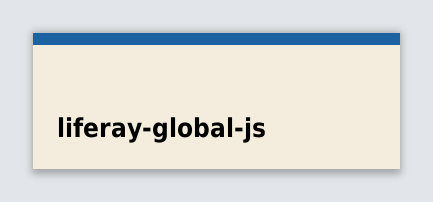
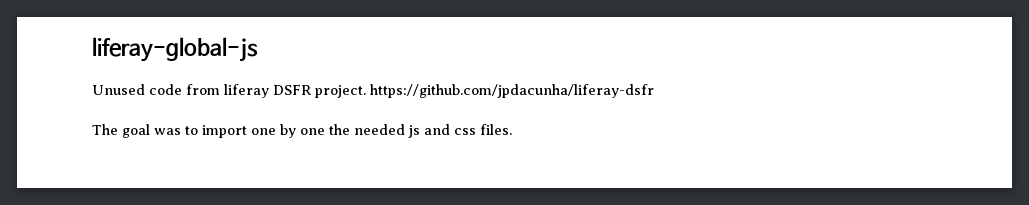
(266, 130) none -> [92,84,654,98] [92,124,512,138] // Unused code from liferay DSFR project. https://github.com/jpdacunha/liferay-dsfr // The goal was to import one by one the needed js and css files.

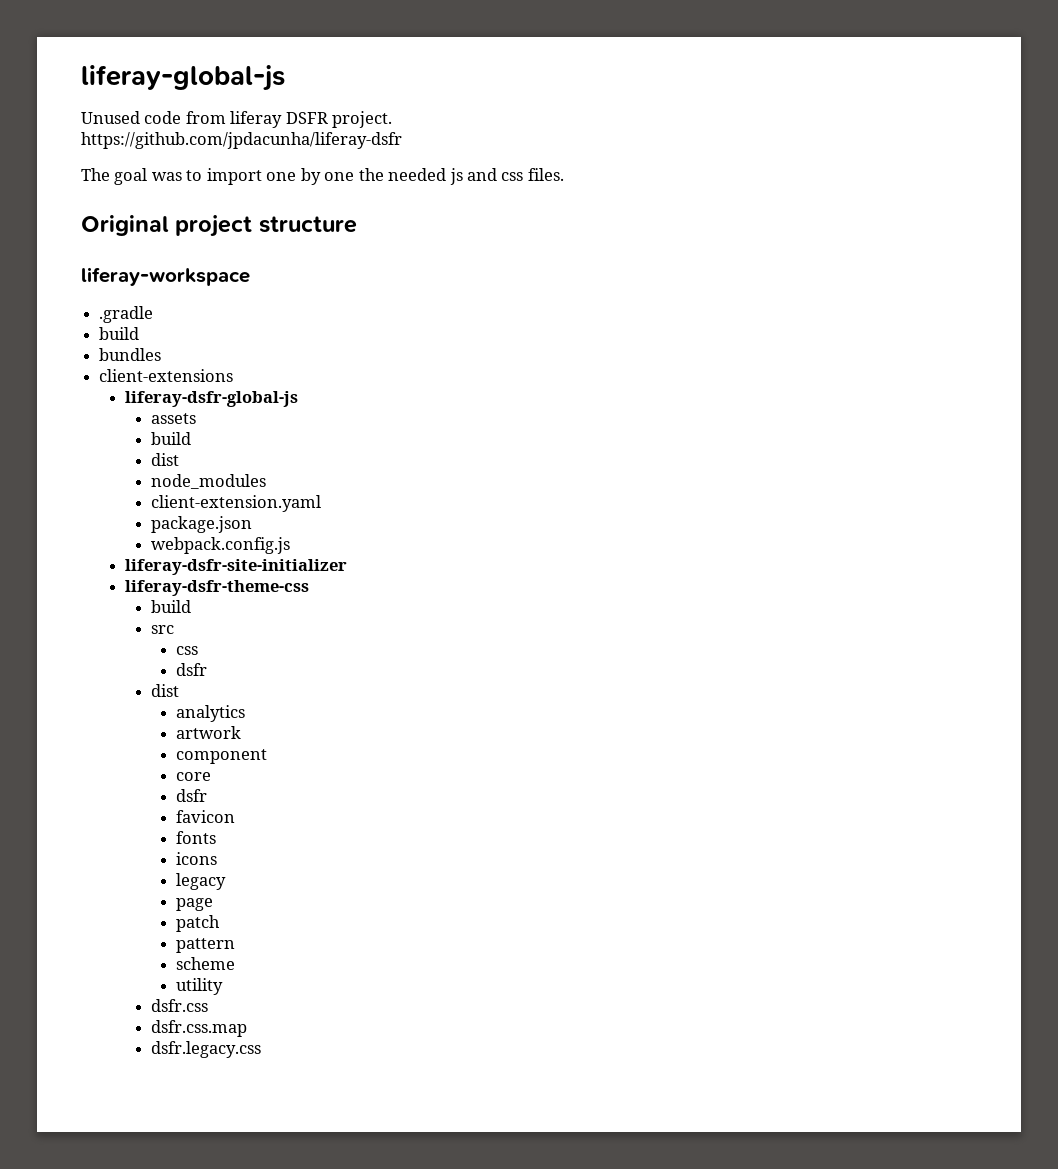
(366, 91) none -> (393, 119) //
(512, 129) none -> [81,215,357,237] [81,267,250,286] [99,306,154,323] [99,327,140,340] [99,348,162,361] [99,369,234,382] [124,391,298,407] [150,413,196,424] [150,432,191,445] [150,453,179,466] [150,474,266,489] [150,495,321,512] [150,516,252,533] [150,537,290,554] [124,559,347,575] [124,580,309,596] [150,600,191,613] [150,625,174,634] [176,646,199,655] [176,663,208,676] [150,684,179,697] [176,705,246,722] [176,726,242,739] [176,749,268,764] [176,772,212,781] [176,789,208,802] [176,810,236,823] [176,831,217,844] [176,852,218,865] [176,873,227,890] [176,898,214,911] [176,915,221,932] [176,938,236,953] [176,957,236,970] [176,978,224,995] [150,999,208,1012] [150,1020,247,1037] [150,1041,261,1058] // Original project structure // liferay-workspace // .gradle // build // bundles // client-extensions // liferay-dsfr-global-js // assets // build // dist // node_modules // client-extension.yaml // package.json // webpack.config.js // liferay-dsfr-site-initializer // liferay-dsfr-theme-css // build // src // css // dsfr // dist // analytics // artwork // component // core // dsfr // favicon // fonts // icons // legacy // page // patch // pattern // scheme // utility // dsfr.css // dsfr.css.map // dsfr.legacy.css

